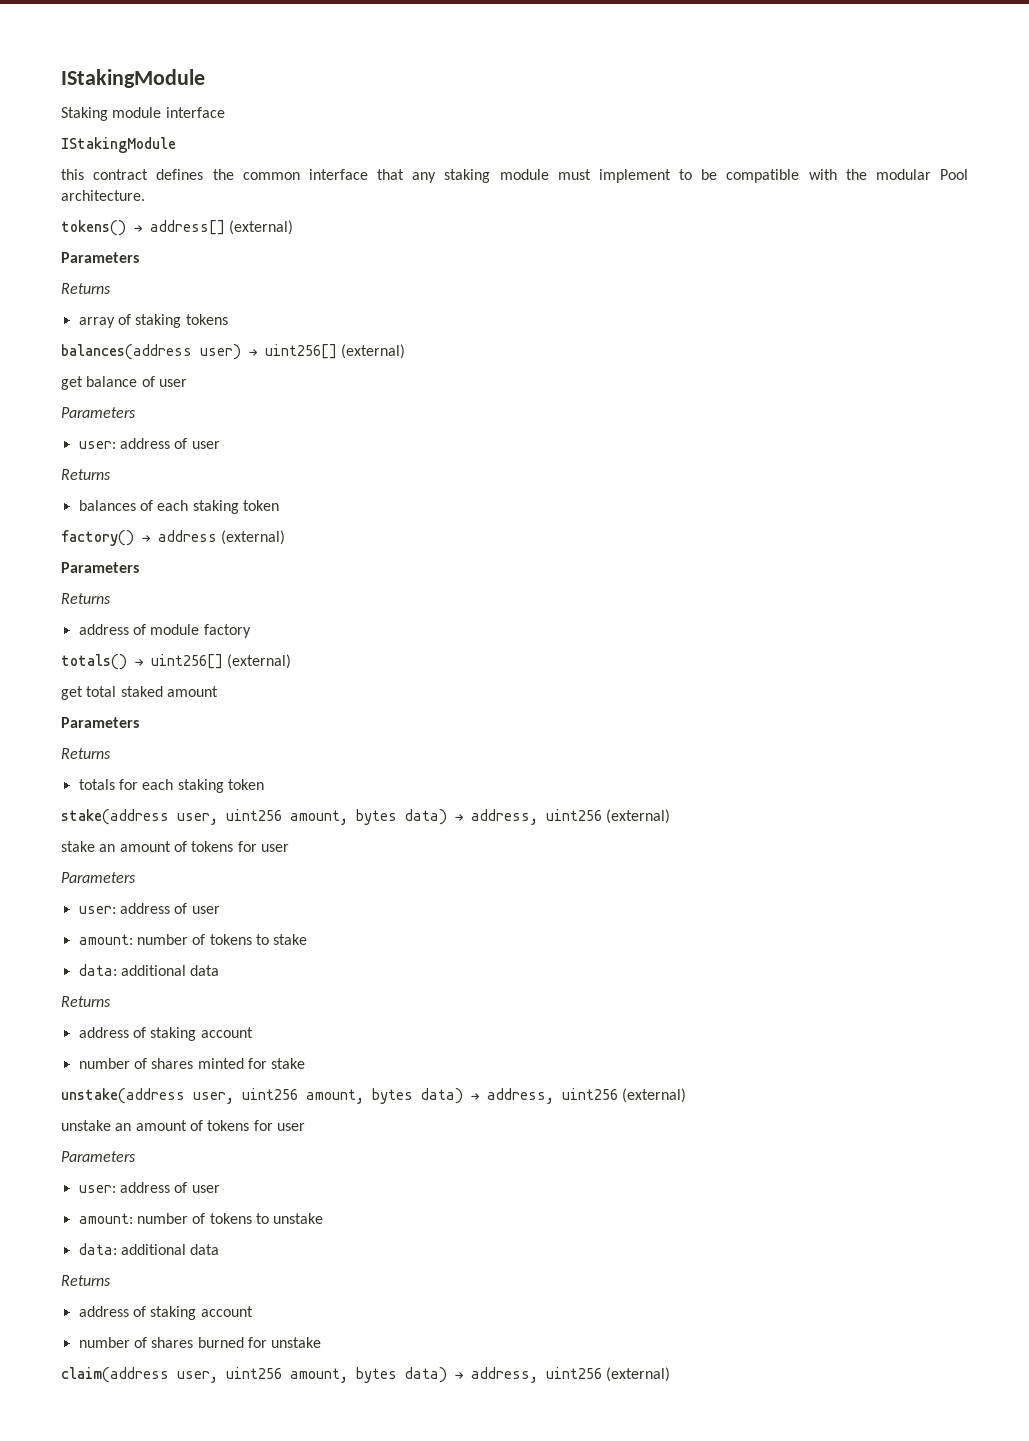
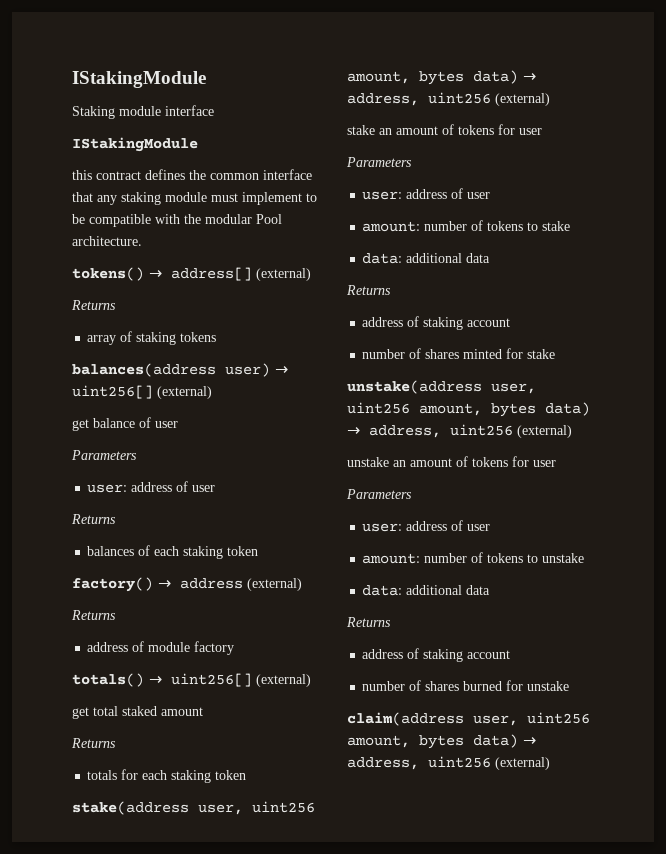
[61,252,139,263] // Parameters -> (311, 274) none
[61,562,139,573] // Parameters -> (302, 584) none
[61,717,139,728] // Parameters -> (203, 711) none

